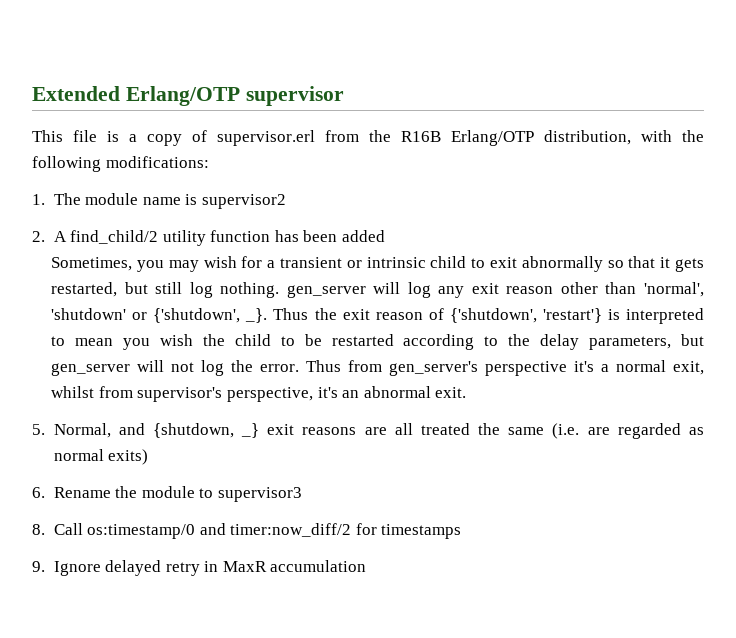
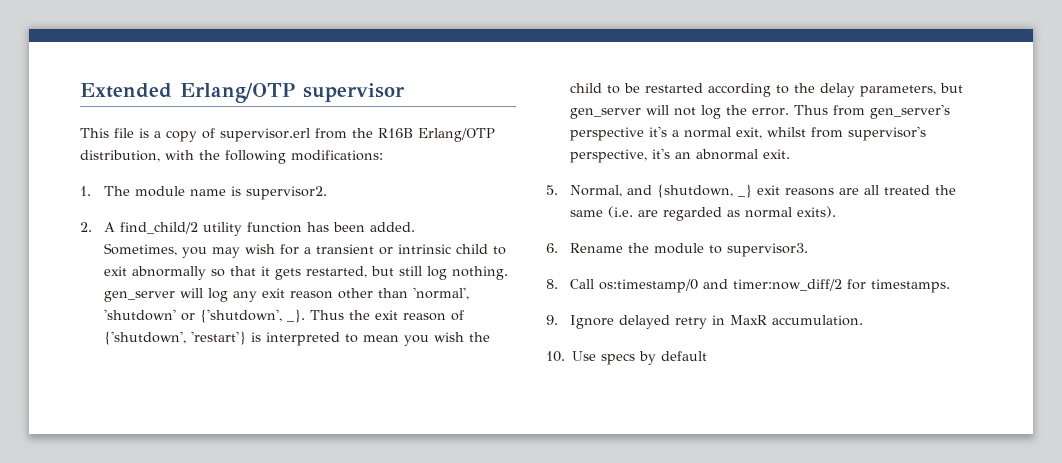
[201,194,286,209] supervisor2 -> [246,186,328,200] supervisor2.
[342,230,386,242] added -> [370,222,416,232] added.
[108,449,149,465] exits) -> [797,206,837,218] exits).
[217,487,302,502] supervisor3 -> [727,243,809,257] supervisor3.
[381,524,462,539] timestamps -> [871,279,951,293] timestamps.
[270,560,367,572] accumulation -> [772,315,864,326] [546,351,708,365] accumulation. // 10. Use specs by default

